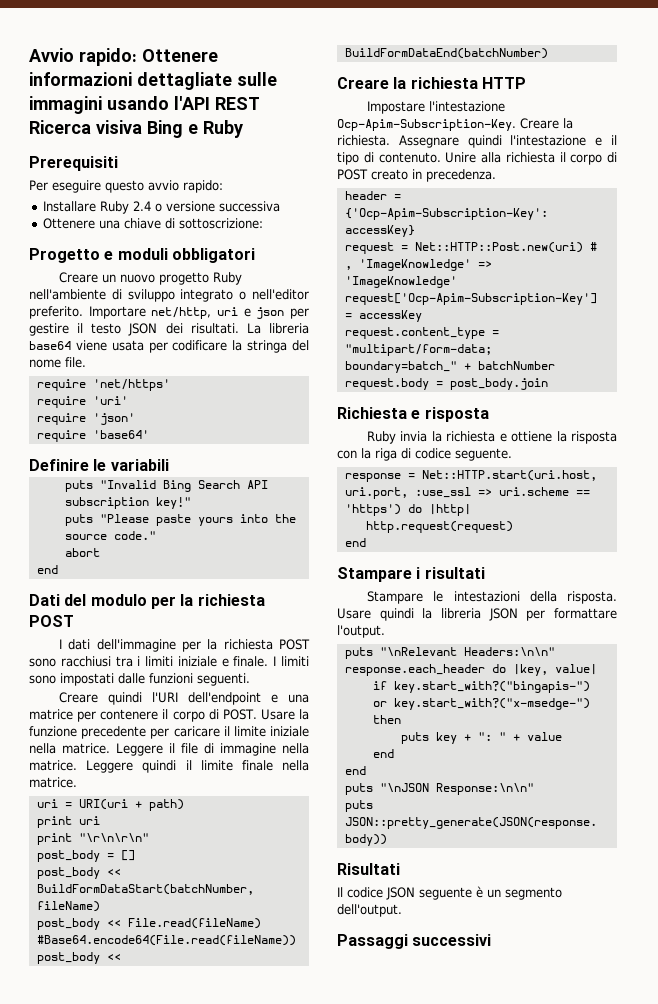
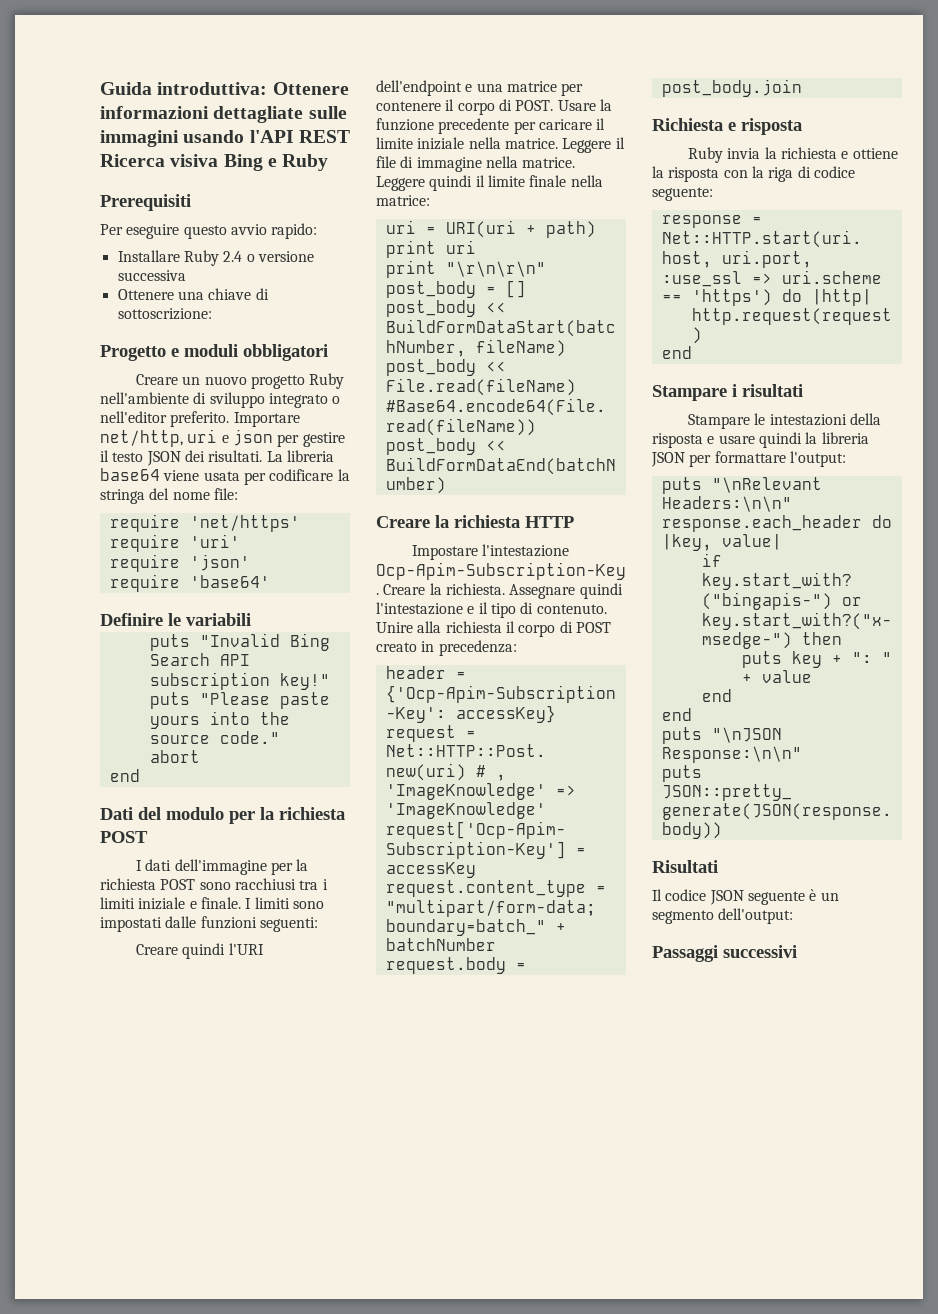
[29,48,137,66] Avvio rapido: -> [100,82,268,95] Guida introduttiva:
[65,357,86,368] file. -> [213,488,238,500] file:
[197,673,250,686] seguenti. -> [259,917,318,932] seguenti:
[29,777,77,788] matrice. -> [376,195,430,206] matrice:
[426,169,496,182] precedenza. -> [438,640,517,656] precedenza:
[455,448,512,461] seguente. -> [652,187,713,201] seguente:
[567,591,617,604] [337,608,371,619] risposta. Usare -> [652,433,755,448] risposta e usare
[337,625,385,638] l'output. -> [789,451,846,467] l'output:
[337,904,402,917] dell'output. -> [718,908,794,924] dell'output:

